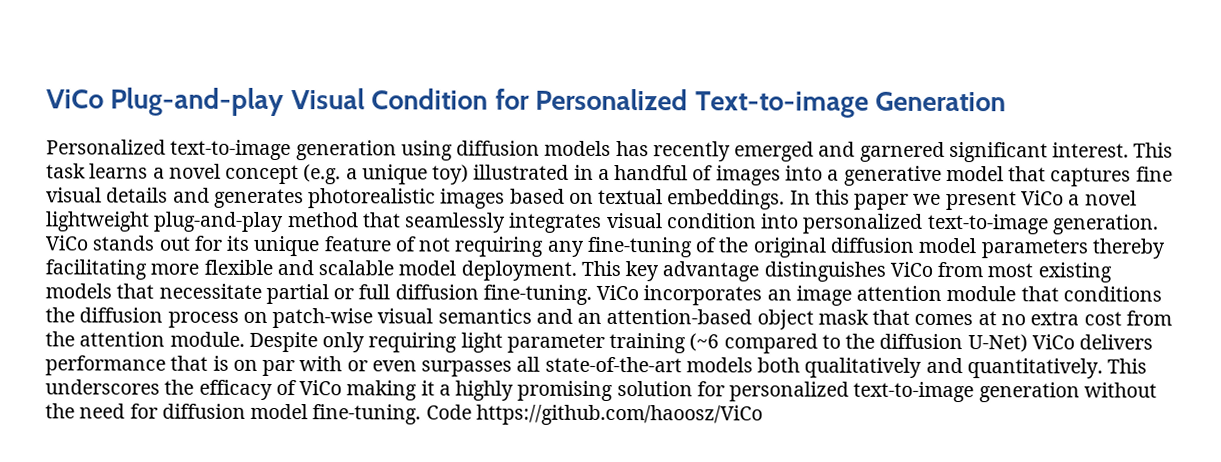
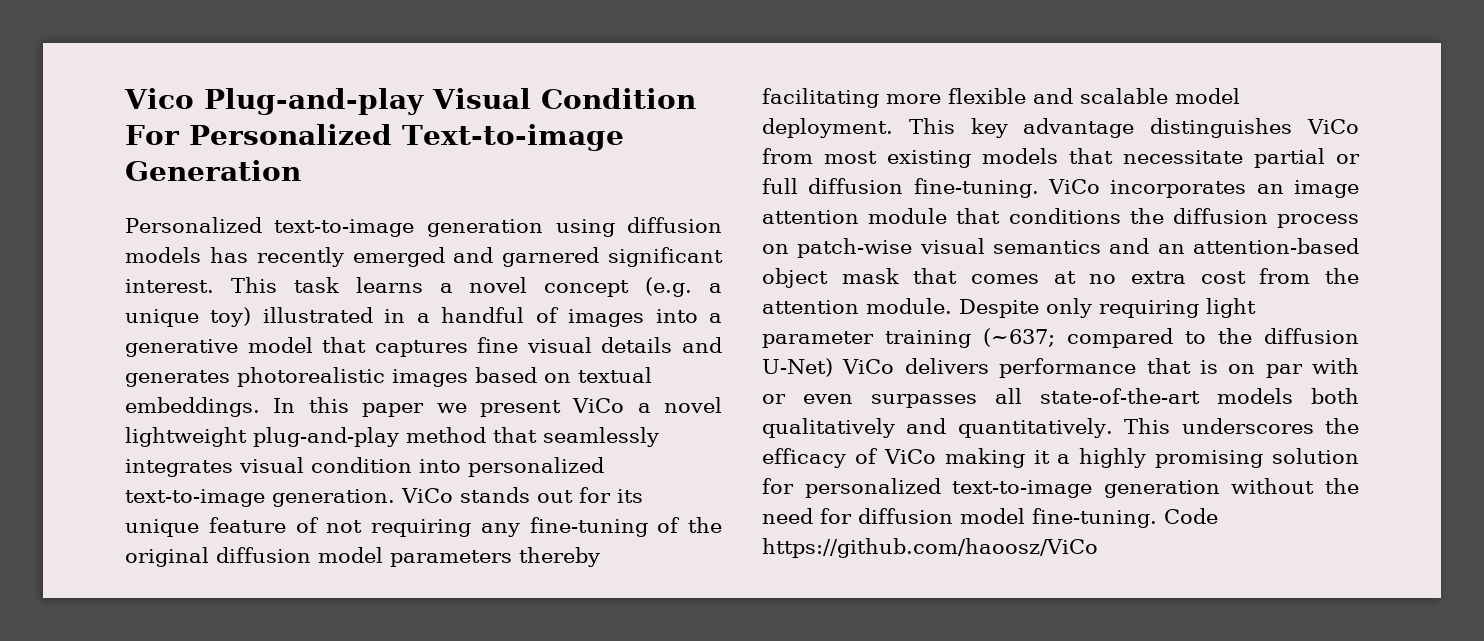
[46,89,104,109] ViCo -> [124,88,194,109] Vico
[494,88,530,110] for -> [125,125,180,145] For
[689,333,720,352] (~6 -> [983,328,1055,347] (~637;

